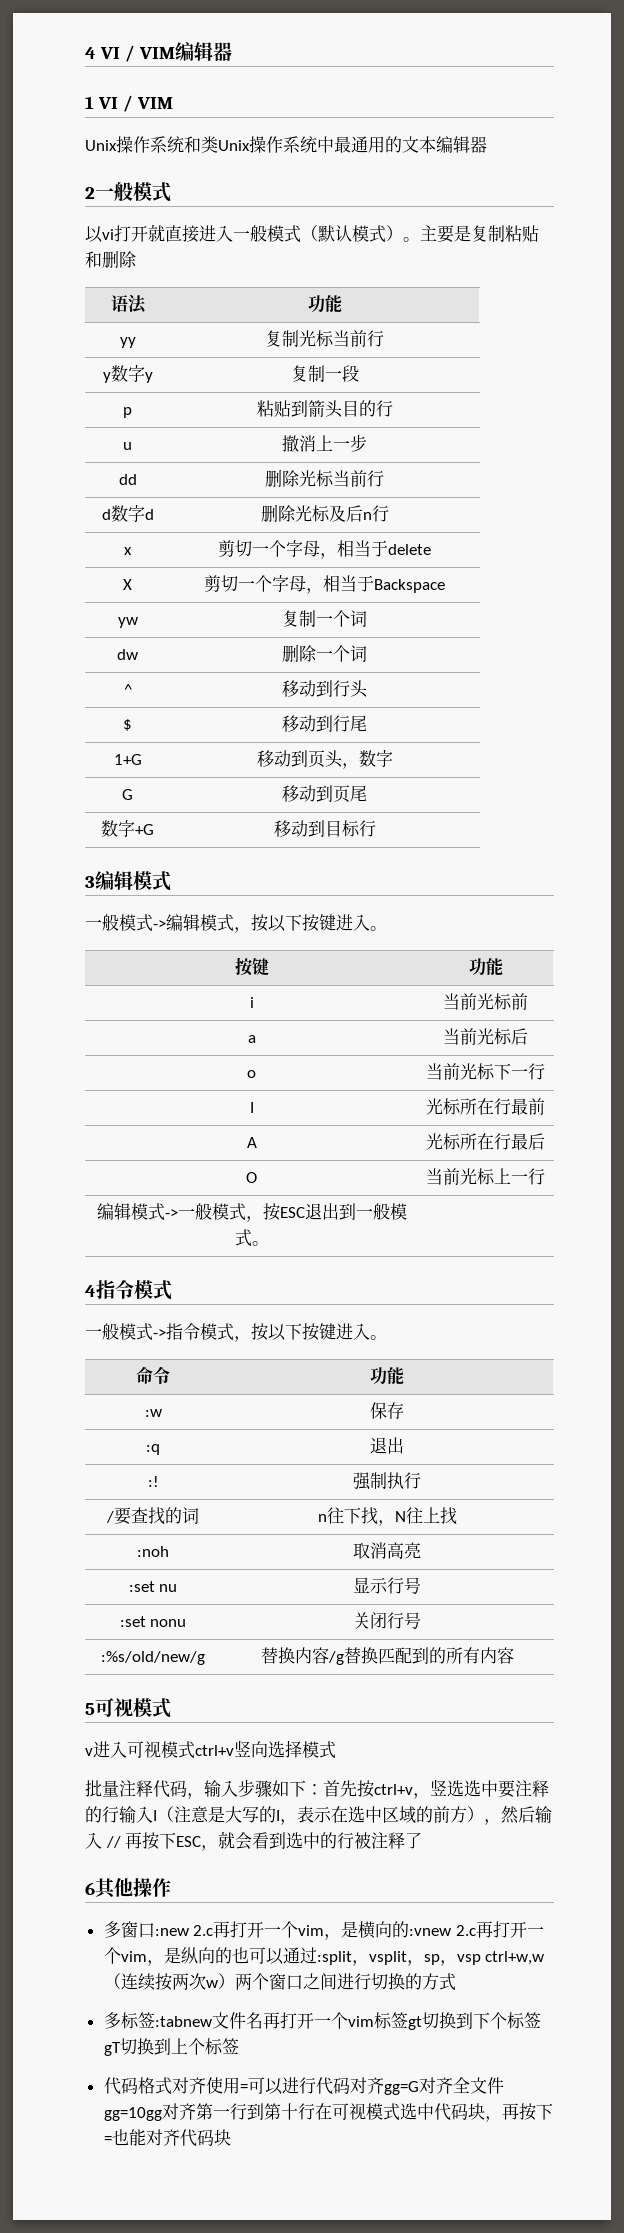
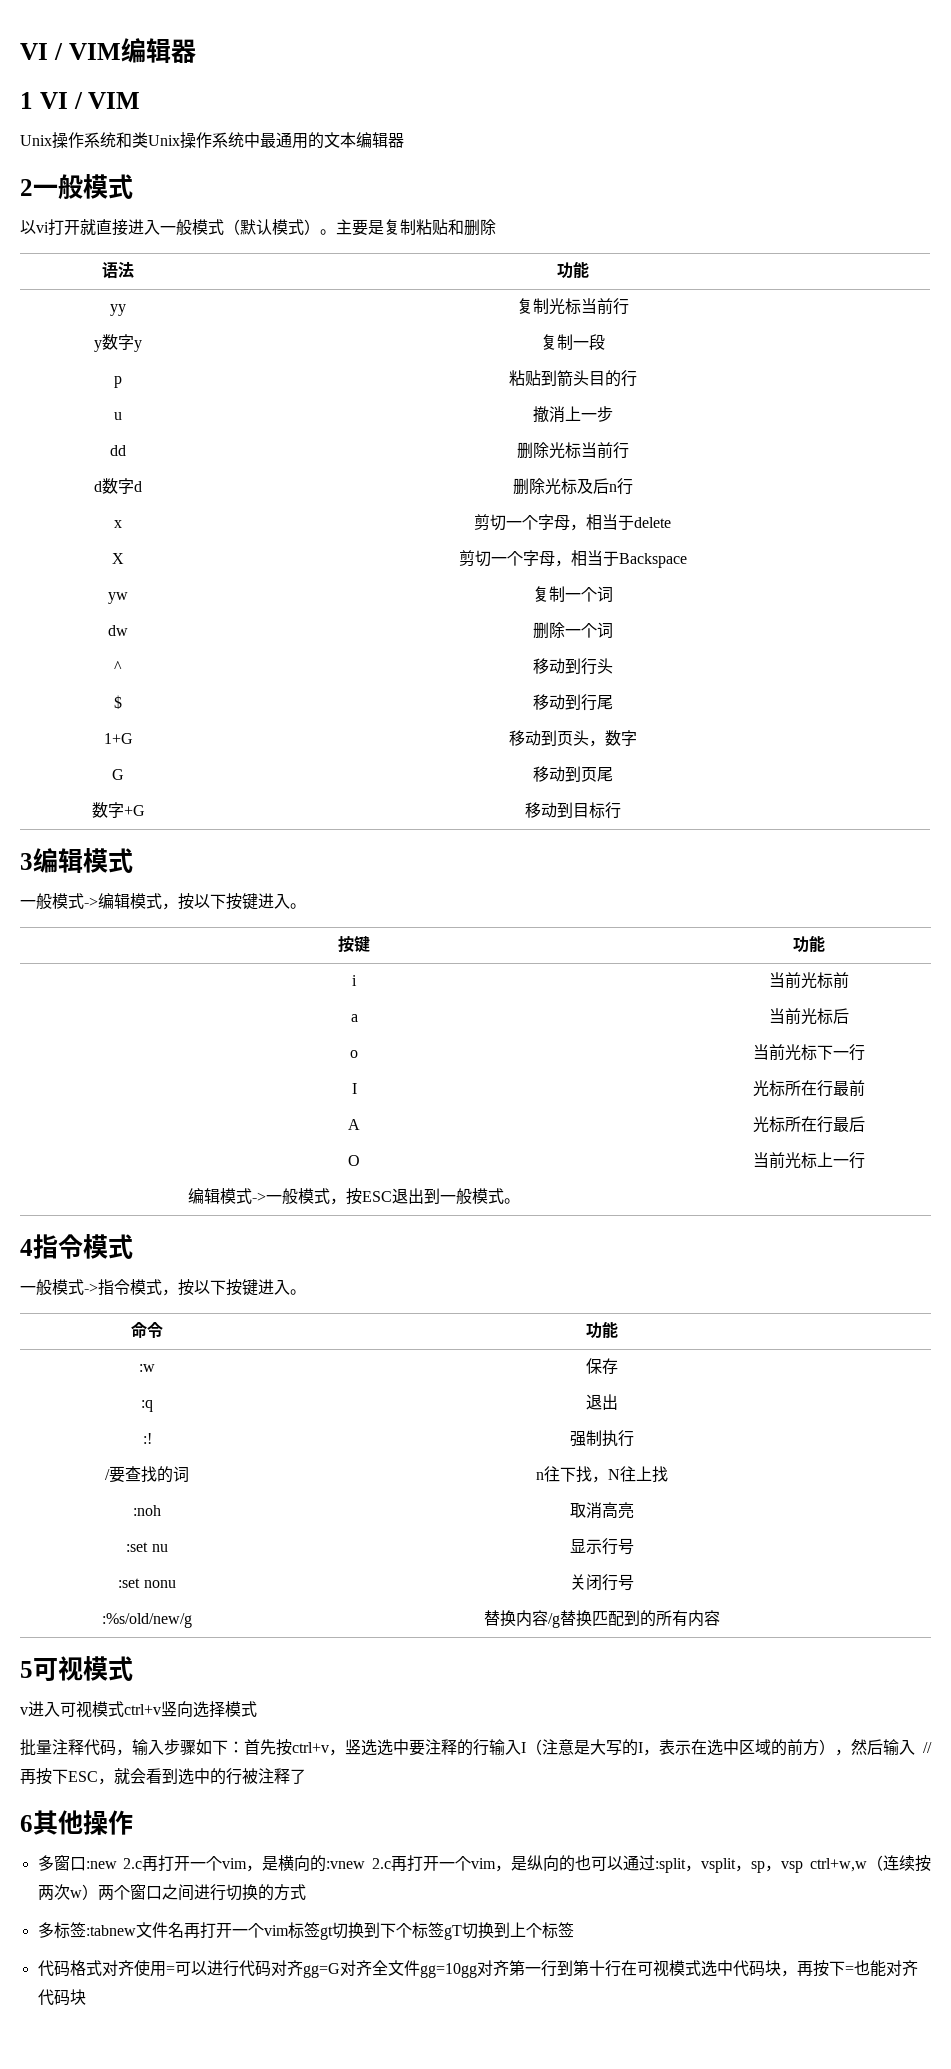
[85,47,96,59] 4 -> (20, 51) none

